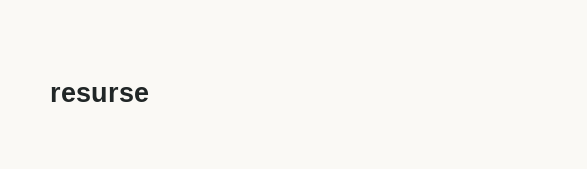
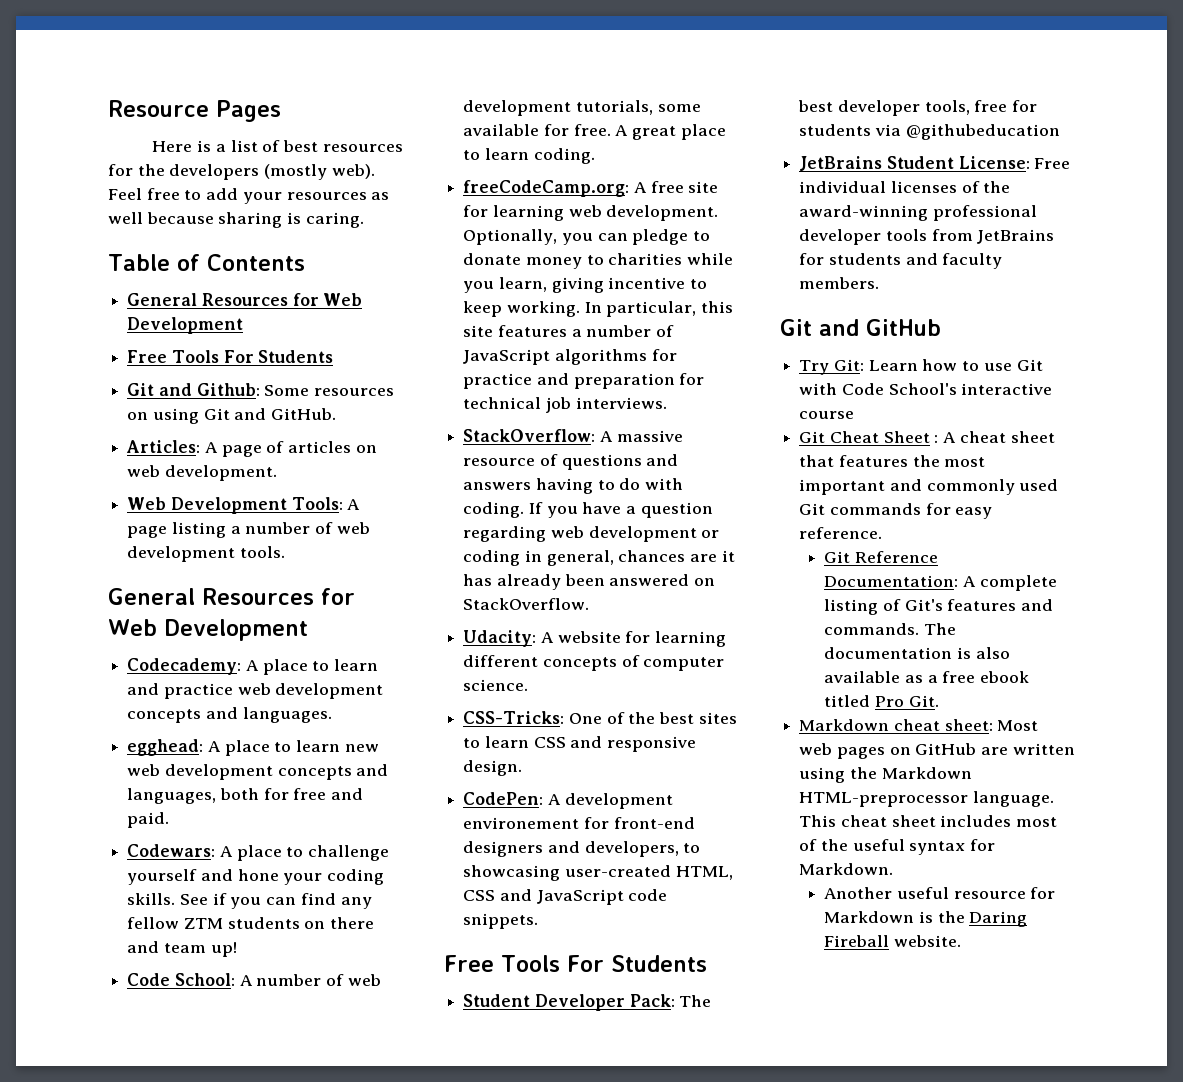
[50,87,149,102] resurse -> [108,100,281,122] [152,140,403,152] [108,164,375,180] [108,188,390,204] [108,212,364,228] [108,254,305,271] [127,293,363,306] [127,317,244,334] [127,350,334,363] [127,383,395,396] [127,408,337,424] [126,440,377,457] [127,465,277,481] [127,497,361,514] [127,522,370,538] [127,546,285,562] [108,588,355,605] [108,619,308,641] [127,658,379,675] [127,683,384,699] [127,707,332,723] [127,739,379,756] [127,764,389,780] [127,788,364,804] [127,812,170,828] [127,844,390,861] [127,869,385,885] [127,893,372,909] [127,917,375,929] [127,941,237,957] [127,973,381,986] [463,100,701,116] [463,124,726,140] [463,148,595,164] [463,180,719,197] [463,205,719,221] [463,229,711,245] [463,253,734,269] [463,277,708,293] [463,301,734,317] [463,325,675,337] [463,349,677,365] [463,373,705,389] [463,397,667,413] [463,429,683,442] [463,454,679,470] [463,478,684,494] [463,502,713,518] [463,526,720,542] [463,550,735,566] [463,574,716,590] [463,598,590,610] [463,630,727,647] [463,655,725,671] [463,679,529,691] [463,711,737,724] [463,736,697,752] [463,760,523,776] [463,792,673,809] [463,817,695,829] [463,841,701,857] [463,865,733,881] [463,889,668,905] [463,913,539,929] [444,955,707,972] [463,994,712,1011] [798,100,1038,116] [799,124,1060,140] [799,156,1071,171] [799,181,1011,193] [799,205,1037,221] [799,229,1055,245] [799,253,1003,269] [799,277,880,289] [780,319,941,336] [799,359,1043,375] [799,383,1053,395] [799,411,855,419] [799,431,1055,443] [799,455,986,467] [799,479,1059,495] [799,503,993,519] [799,527,883,539] [824,551,939,563] [824,575,1057,591] [824,599,1054,615] [824,623,957,635] [824,647,1010,659] [824,671,1030,683] [824,695,939,707] [799,719,1039,731] [799,743,1075,759] [799,767,972,783] [799,791,1054,807] [799,815,1058,827] [799,839,996,855] [799,863,894,875] [824,887,1056,899] [824,911,1028,927] [824,935,962,947] Resource Pages // Here is a list of best resources for the developers (mostly web). Feel free to add your resources as well because sharing is caring. // Table of Contents // General Resources for Web Development // Free Tools For Students // Git and Github: Some resources on using Git and GitHub. // Articles: A page of articles on web development. // Web Development Tools: A page listing a number of web development tools. // General Resources for Web Development // Codecademy: A place to learn and practice web development concepts and languages. // egghead: A place to learn new web development concepts and languages, both for free and paid. // Codewars: A place to challenge yourself and hone your coding skills. See if you can find any fellow ZTM students on there and team up! // Code School: A number of web development tutorials, some available for free. A great place to learn coding. // freeCodeCamp.org: A free site for learning web development. Optionally, you can pledge to donate money to charities while you learn, giving incentive to keep working. In particular, this site features a number of JavaScript algorithms for practice and preparation for technical job interviews. // StackOverflow: A massive resource of questions and answers having to do with coding. If you have a question regarding web development or coding in general, chances are it has already been answered on StackOverflow. // Udacity: A website for learning different concepts of computer science. // CSS-Tricks: One of the best sites to learn CSS and responsive design. // CodePen: A development environement for front-end designers and developers, to showcasing user-created HTML, CSS and JavaScript code snippets. // Free Tools For Students // Student Developer Pack: The best developer tools, free for students via @githubeducation // JetBrains Student License: Free individual licenses of the award-winning professional developer tools from JetBrains for students and faculty members. // Git and GitHub // Try Git: Learn how to use Git with Code School's interactive course // Git Cheat Sheet : A cheat sheet that features the most important and commonly used Git commands for easy reference. // Git Reference Documentation: A complete listing of Git's features and commands. The documentation is also available as a free ebook titled Pro Git. // Markdown cheat sheet: Most web pages on GitHub are written using the Markdown HTML-preprocessor language. This cheat sheet includes most of the useful syntax for Markdown. // Another useful resource for Markdown is the Daring Fireball website.

